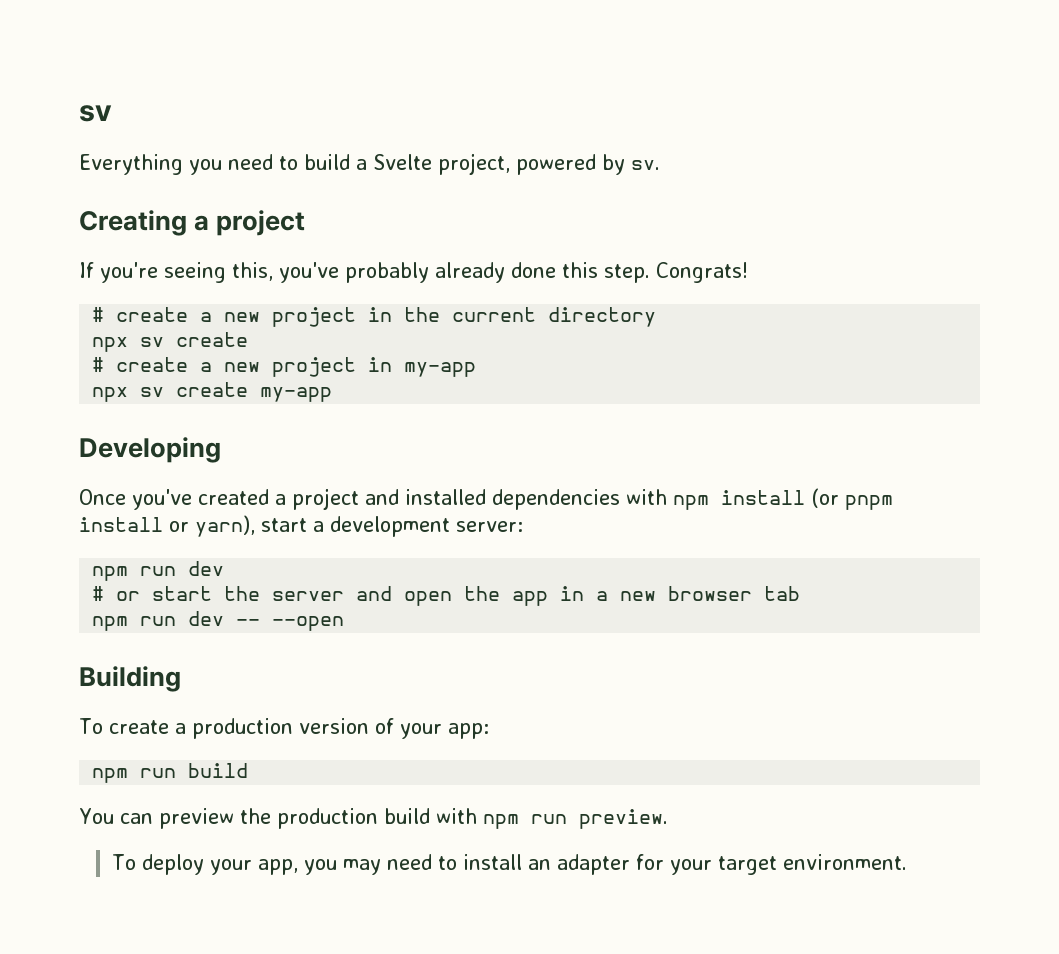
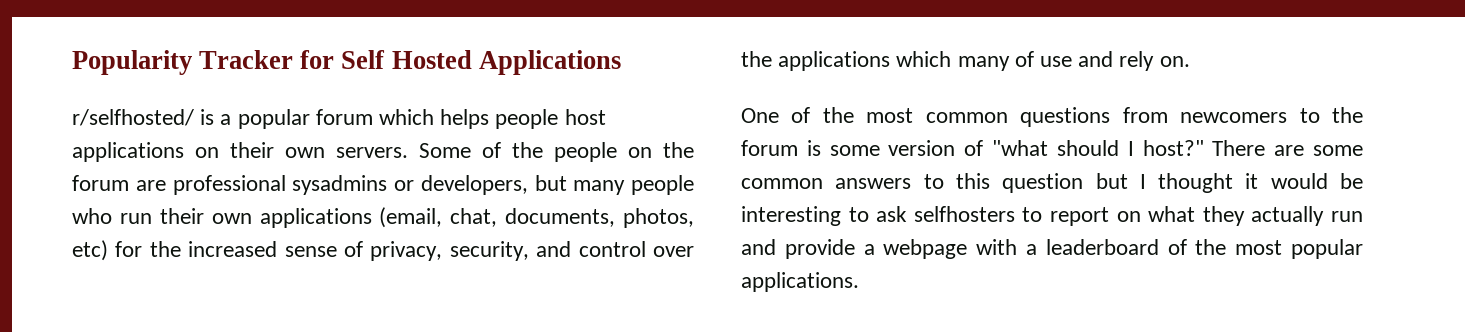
[79,105,112,122] [79,153,660,175] [79,210,306,236] [79,262,748,283] [92,307,657,327] [92,332,249,352] [92,357,477,377] [92,382,333,402] [79,437,221,463] [79,488,893,510] [79,515,523,537] [92,561,225,581] [92,586,801,606] [92,611,345,631] [79,666,181,692] [79,718,489,739] [92,763,249,783] [79,808,668,829] [111,854,907,875] sv // Everything you need to build a Svelte project, powered by sv. // Creating a project // If you're seeing this, you've probably already done this step. Congrats! // # create a new project in the current directory // npx sv create // # create a new project in my-app // npx sv create my-app // Developing // Once you've created a project and installed dependencies with npm install (or pnpm install or yarn), start a development server: // npm run dev // # or start the server and open the app in a new browser tab // npm run dev -- --open // Building // To create a production version of your app: // npm run build // You can preview the production build with npm run preview. // To deploy your app, you may need to install an adapter for your target environment. -> [72,50,621,75] [72,109,606,129] [72,142,694,162] [72,175,694,195] [72,207,694,228] [72,240,694,261] [741,51,1190,71] [741,107,1363,127] [741,140,1363,156] [741,173,1363,193] [741,206,1363,226] [741,239,1363,259] [741,272,859,292] Popularity Tracker for Self Hosted Applications // r/selfhosted/ is a popular forum which helps people host applications on their own servers. Some of the people on the forum are professional sysadmins or developers, but many people who run their own applications (email, chat, documents, photos, etc) for the increased sense of privacy, security, and control over the applications which many of use and rely on. // One of the most common questions from newcomers to the forum is some version of "what should I host?" There are some common answers to this question but I thought it would be interesting to ask selfhosters to report on what they actually run and provide a webpage with a leaderboard of the most popular applications.

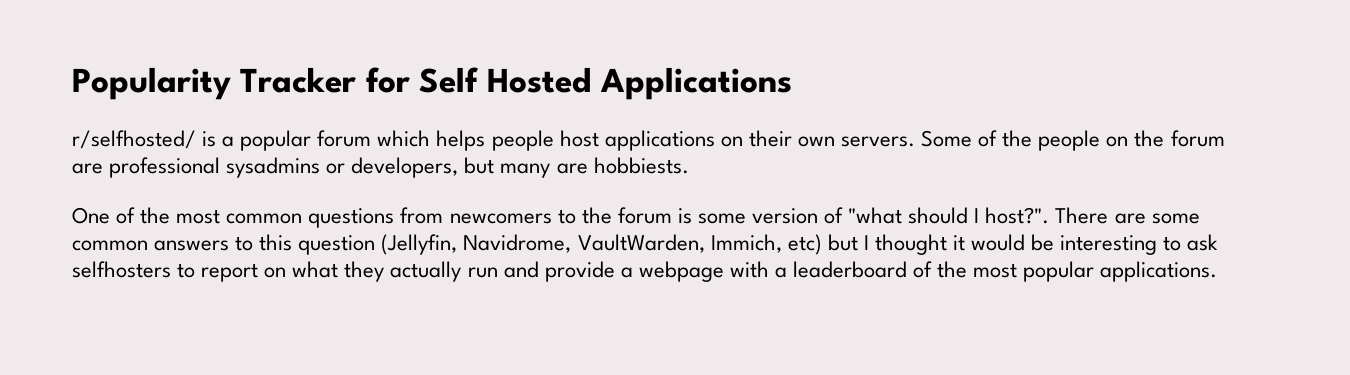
[631,175,694,195] [72,207,694,228] [72,240,694,261] [741,51,1190,71] people who run their own applications (email, chat, documents, photos, etc) for the increased sense of privacy, security, and control over the applications which many of use and rely on. -> [556,157,689,174] are hobbiests.
[1142,140,1204,156] host?" -> [985,207,1050,224] host?".
(1084, 183) none -> [381,234,822,255] (Jellyfin, Navidrome, VaultWarden, Immich, etc)

